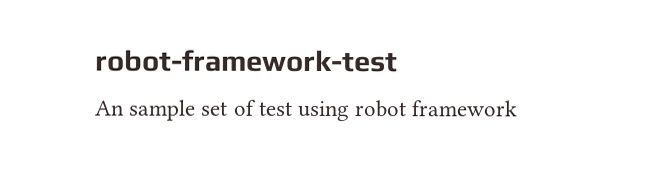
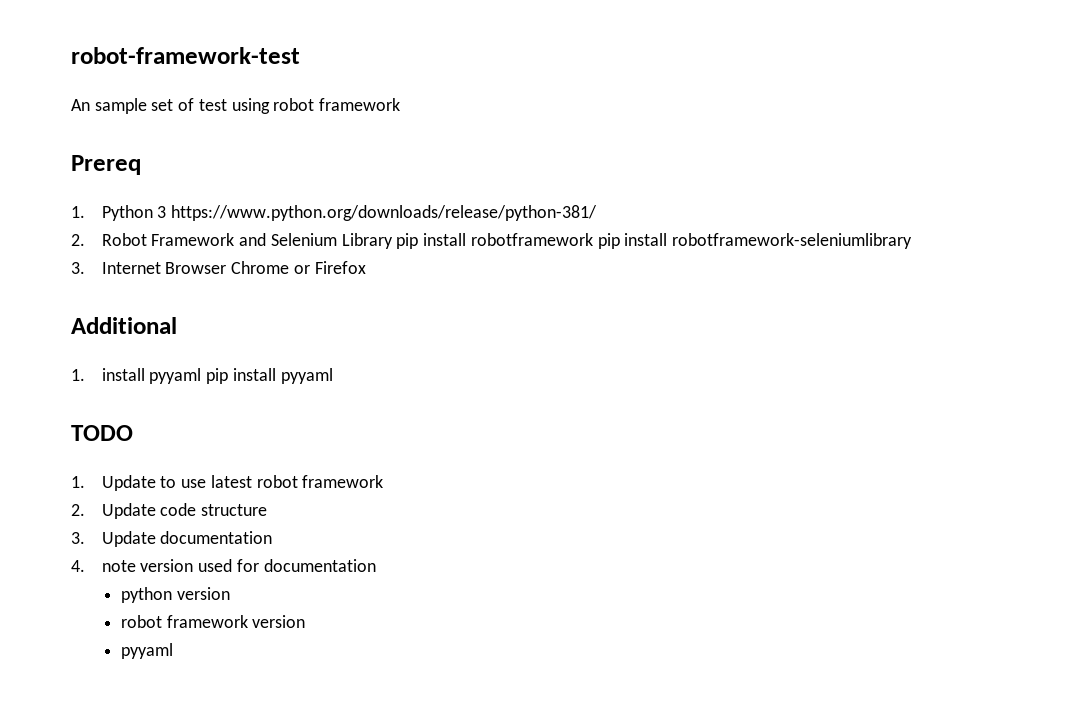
(518, 108) none -> [71,155,141,175] [71,205,598,221] [71,233,913,249] [71,261,366,274] [71,317,177,334] [71,368,333,384] [71,425,133,441] [71,475,384,491] [71,503,268,519] [71,531,273,547] [71,559,376,572] [121,587,230,603] [121,615,306,628] [121,643,174,659] // Prereq // 1. Python 3 https://www.python.org/downloads/release/python-381/ // 2. Robot Framework and Selenium Library pip install robotframework pip install robotframework-seleniumlibrary // 3. Internet Browser Chrome or Firefox // Additional // 1. install pyyaml pip install pyyaml // TODO // 1. Update to use latest robot framework // 2. Update code structure // 3. Update documentation // 4. note version used for documentation // python version // robot framework version // pyyaml

